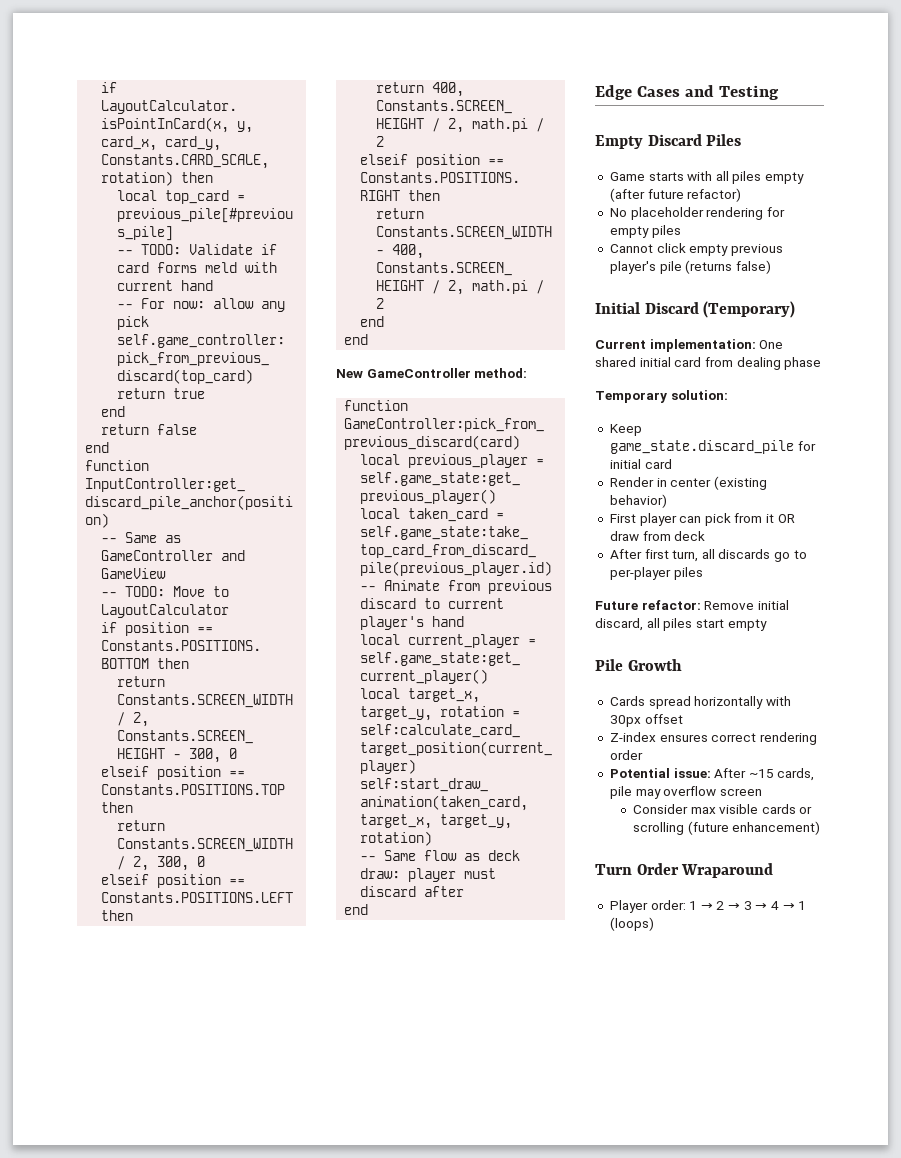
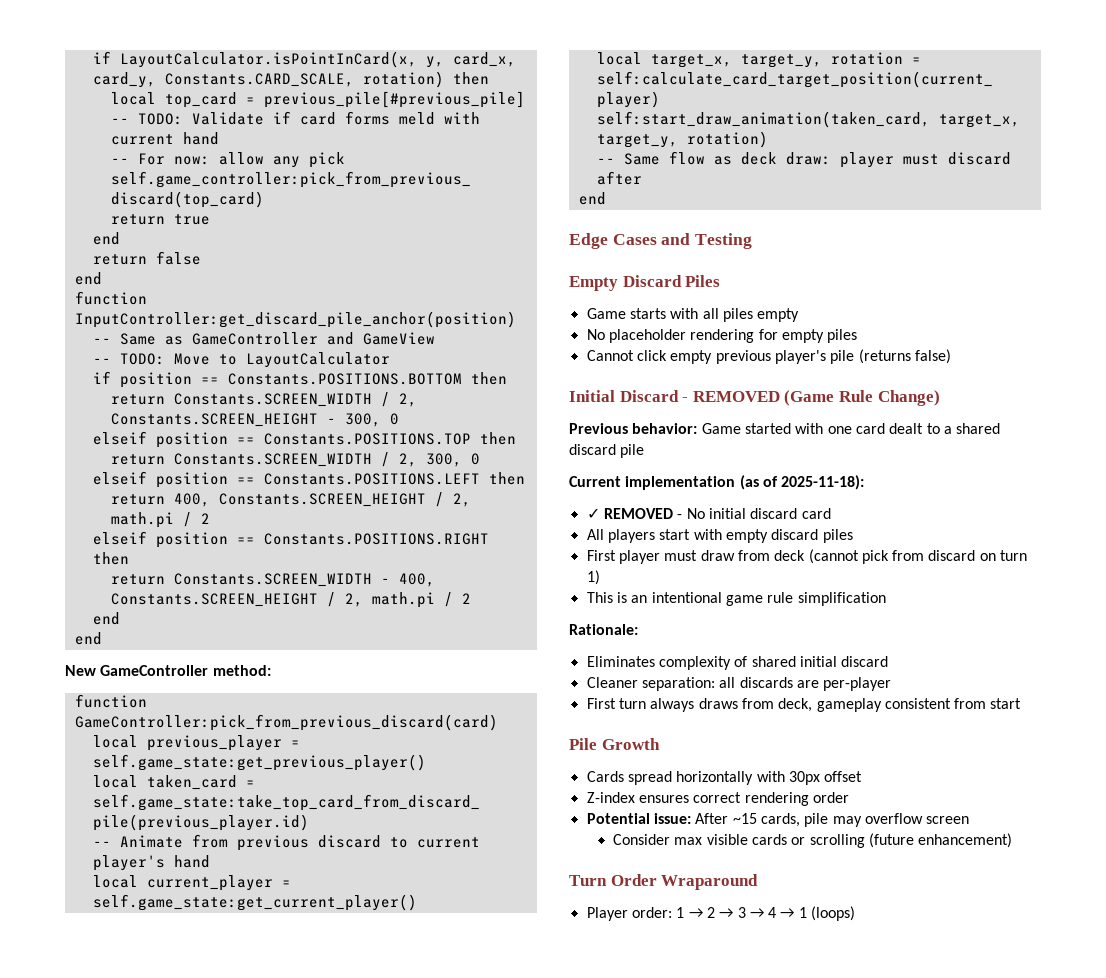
[609,188,742,202] (after future refactor) -> (800, 315) none
[703,301,796,318] [595,339,784,352] [595,357,822,370] [595,390,728,403] [609,424,642,436] [609,440,816,454] [609,459,672,469] [609,476,767,490] [609,494,667,508] [609,513,795,526] [609,531,706,541] [609,549,807,562] [609,567,703,580] [595,600,789,610] [595,618,767,631] (Temporary) // Current implementation: One shared initial card from dealing phase // Temporary solution: // Keep game_state.discard_pile for initial card // Render in center (existing behavior) // First player can pick from it OR draw from deck // After first turn, all discards go to per-player piles // Future refactor: Remove initial discard, all piles start empty -> [682,390,940,406] [569,423,1001,434] [569,444,645,458] [569,475,865,490] [586,508,831,519] [586,529,853,543] [586,549,1028,564] [586,570,600,585] [586,592,886,606] [569,624,638,635] [586,656,889,670] [586,677,892,691] [586,698,1022,712] - REMOVED (Game Rule Change) // Previous behavior: Game started with one card dealt to a shared discard pile // Current implementation (as of 2025-11-18): // ✓ REMOVED - No initial discard card // All players start with empty discard piles // First player must draw from deck (cannot pick from discard on turn 1) // This is an intentional game rule simplification // Rationale: // Eliminates complexity of shared initial discard // Cleaner separation: all discards are per-player // First turn always draws from deck, gameplay consistent from start

